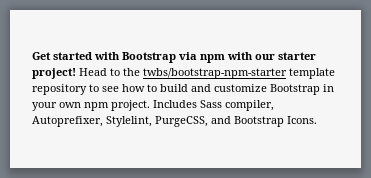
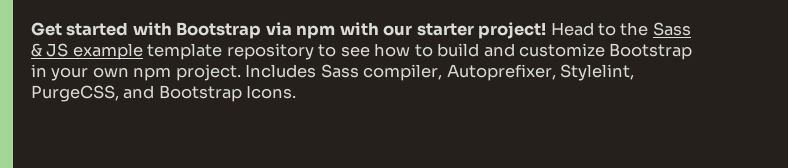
[143,68,287,79] twbs/bootstrap-npm-starter -> [652,22,691,36] [31,43,143,60] Sass & JS example

